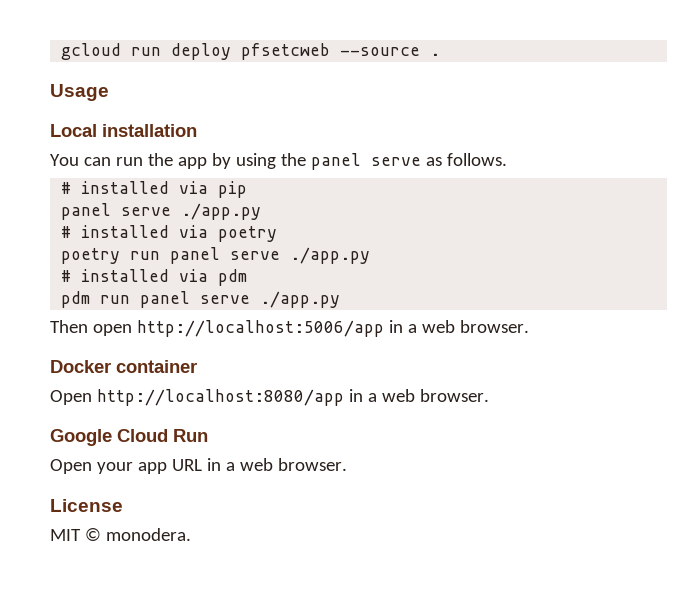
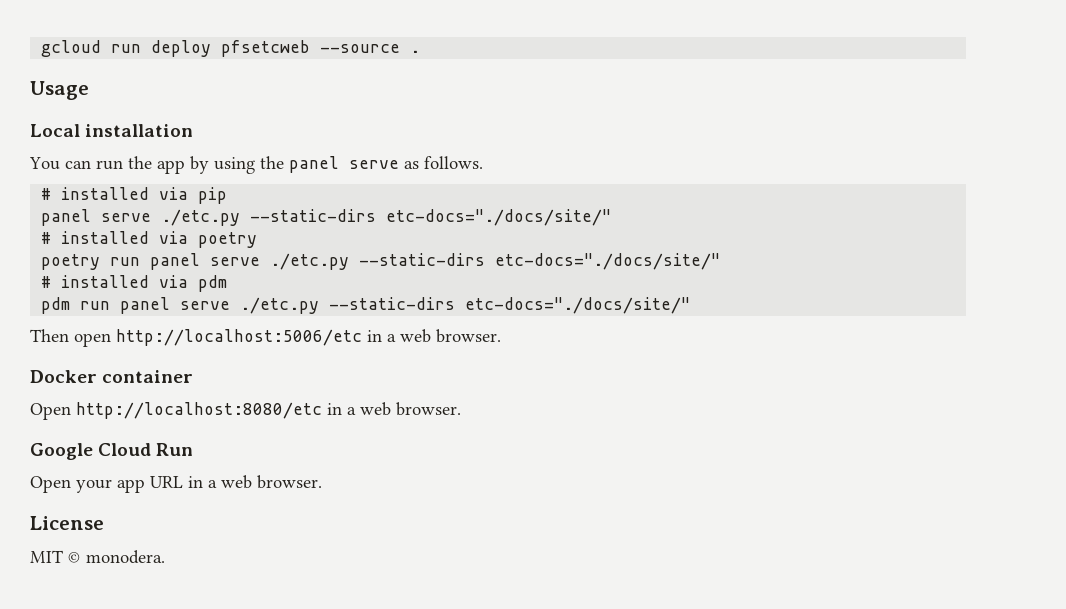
[181,203,262,220] ./app.py -> [161,209,612,226] ./etc.py --static-dirs etc-docs="./docs/site/"
[290,247,371,264] ./app.py -> [270,253,721,270] ./etc.py --static-dirs etc-docs="./docs/site/"
[260,291,341,308] ./app.py -> [240,297,691,314] ./etc.py --static-dirs etc-docs="./docs/site/"
[136,320,384,337] http://localhost:5006/app -> [116,329,362,346] http://localhost:5006/etc
[96,389,344,406] http://localhost:8080/app -> [76,402,322,419] http://localhost:8080/etc

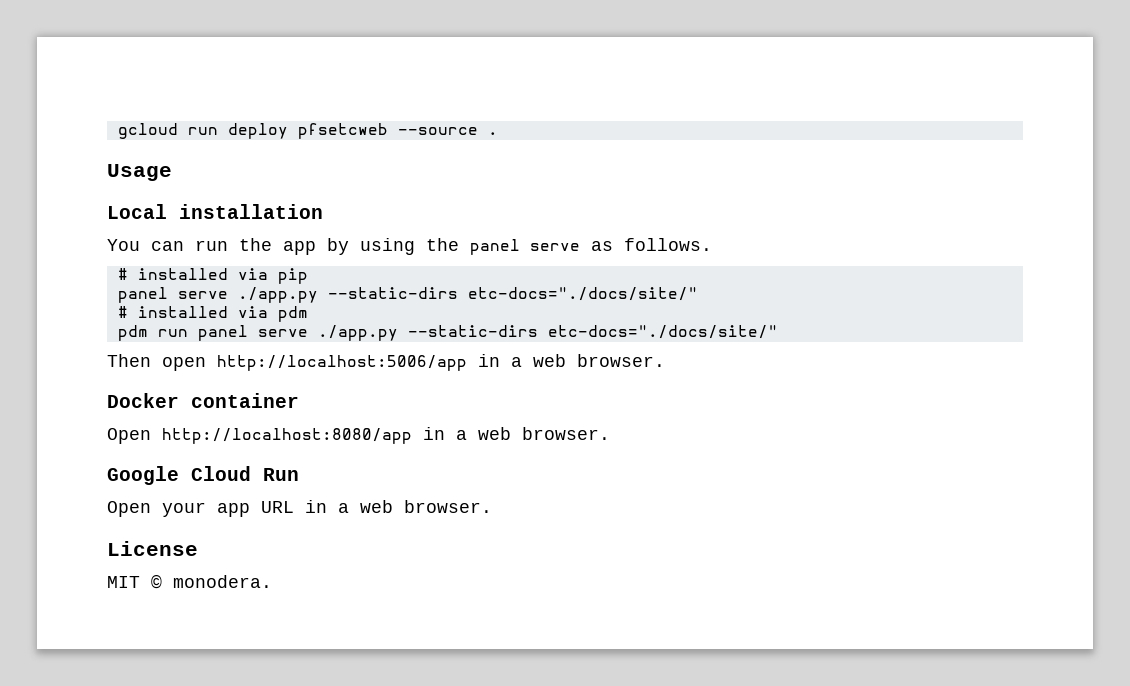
[161,209,612,226] [41,231,258,248] [41,253,350,270] ./etc.py --static-dirs etc-docs="./docs/site/" // # installed via poetry // poetry run panel serve ./etc.py -> [237,287,318,303] ./app.py
[240,297,320,314] ./etc.py -> [317,325,398,341] ./app.py
[116,329,362,346] http://localhost:5006/etc -> [217,355,467,371] http://localhost:5006/app
[76,402,322,419] http://localhost:8080/etc -> [162,428,412,444] http://localhost:8080/app

